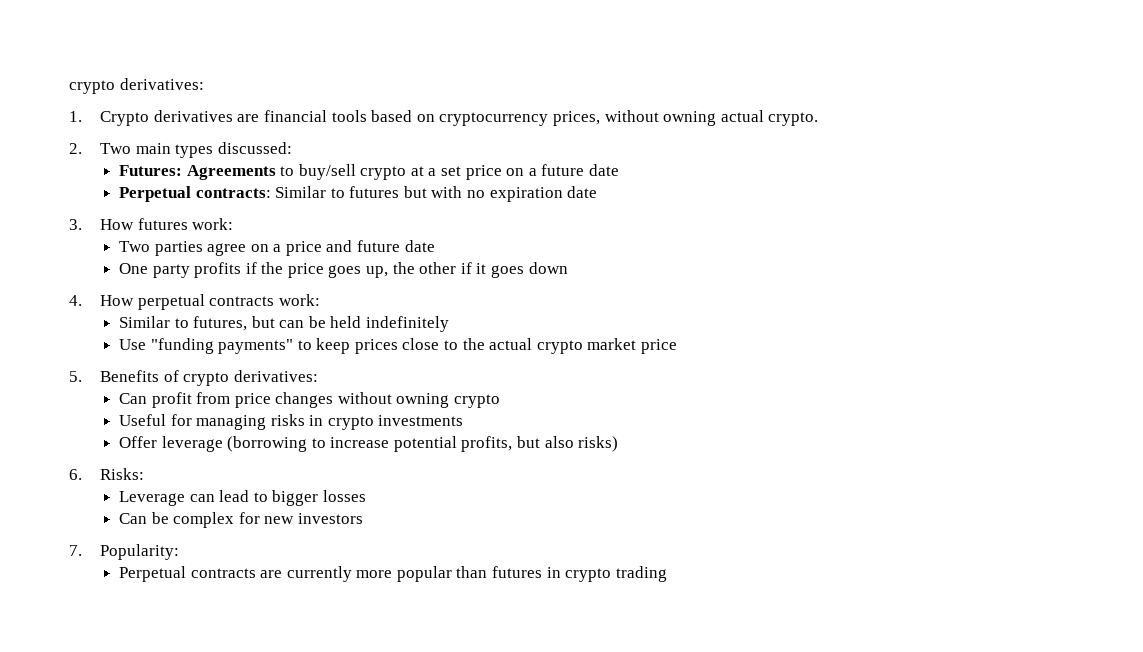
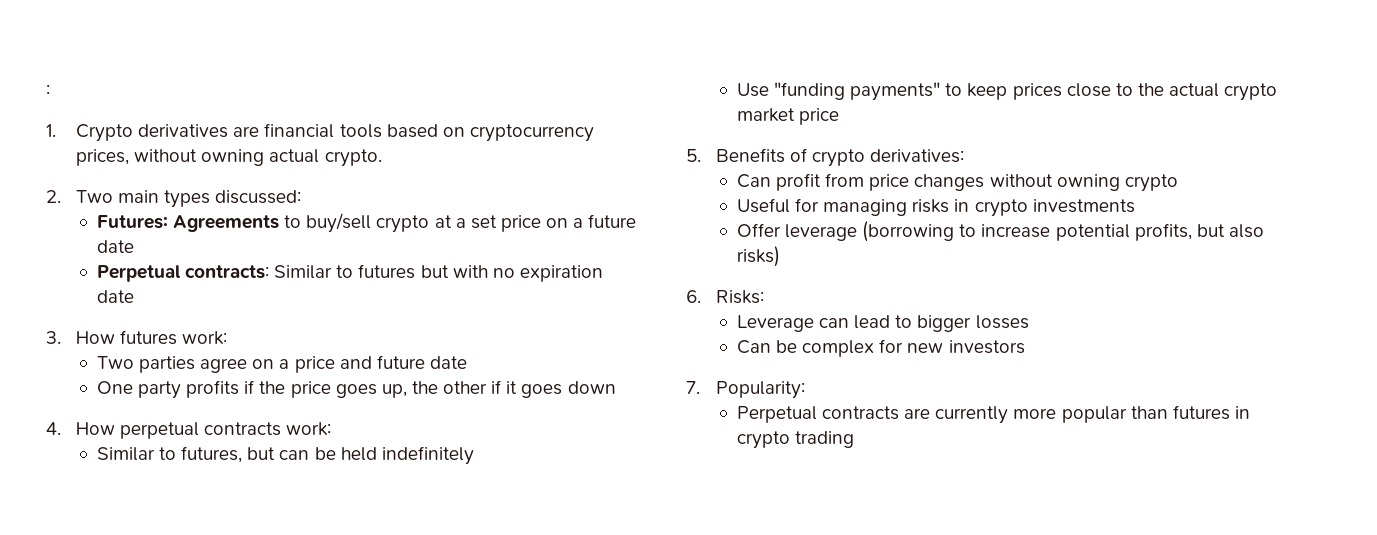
[69,78,204,94] crypto derivatives: -> [46,84,50,96] :

